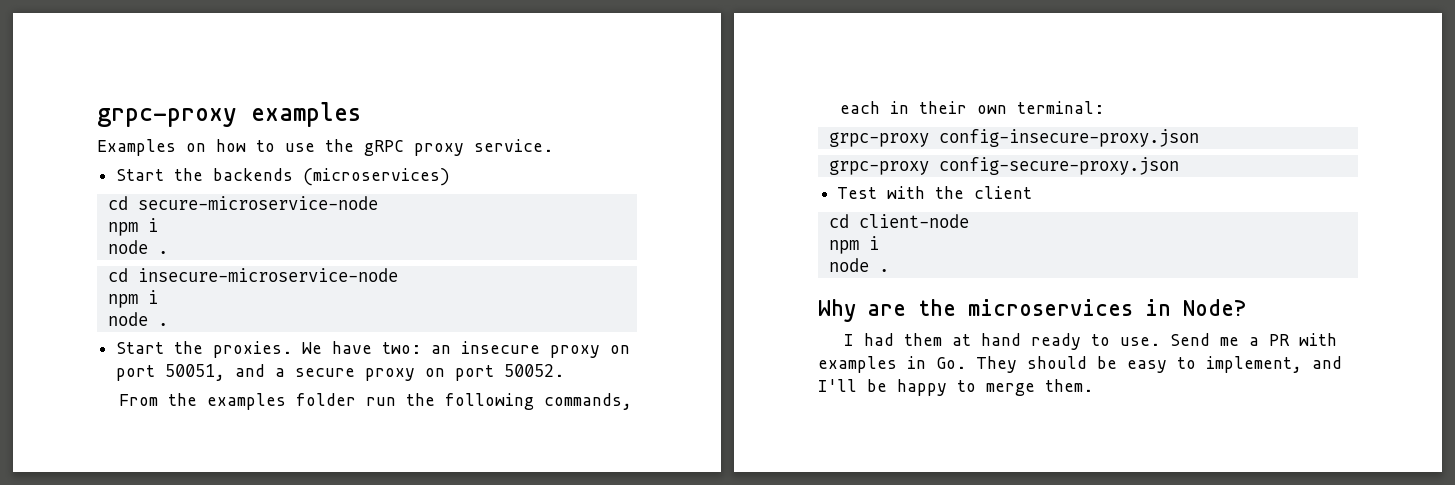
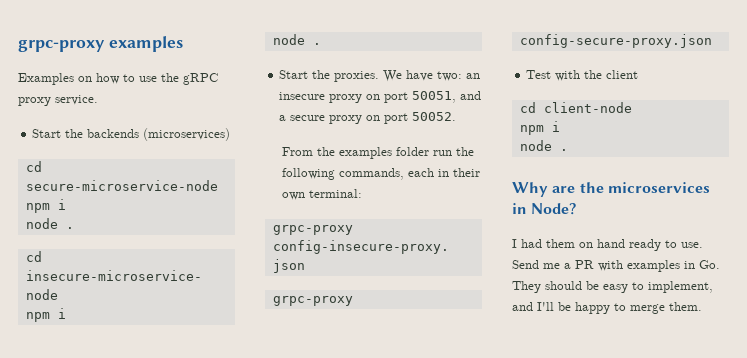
[952,334,972,346] at -> [579,242,593,248] on

